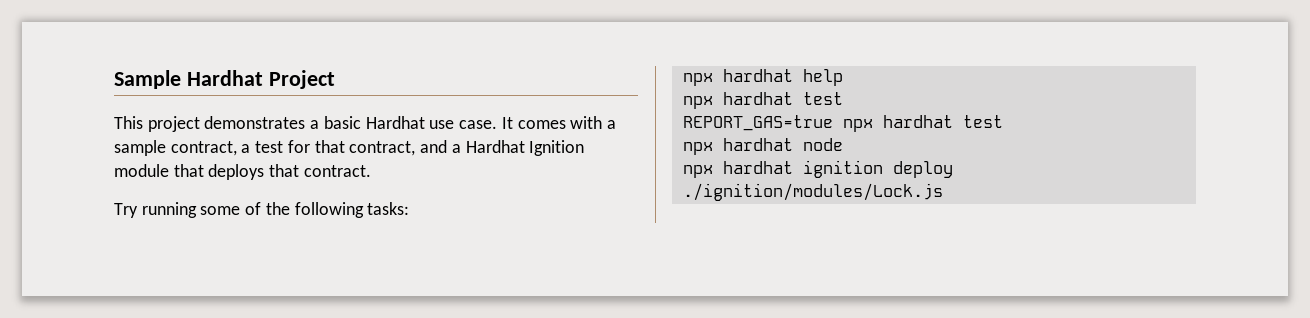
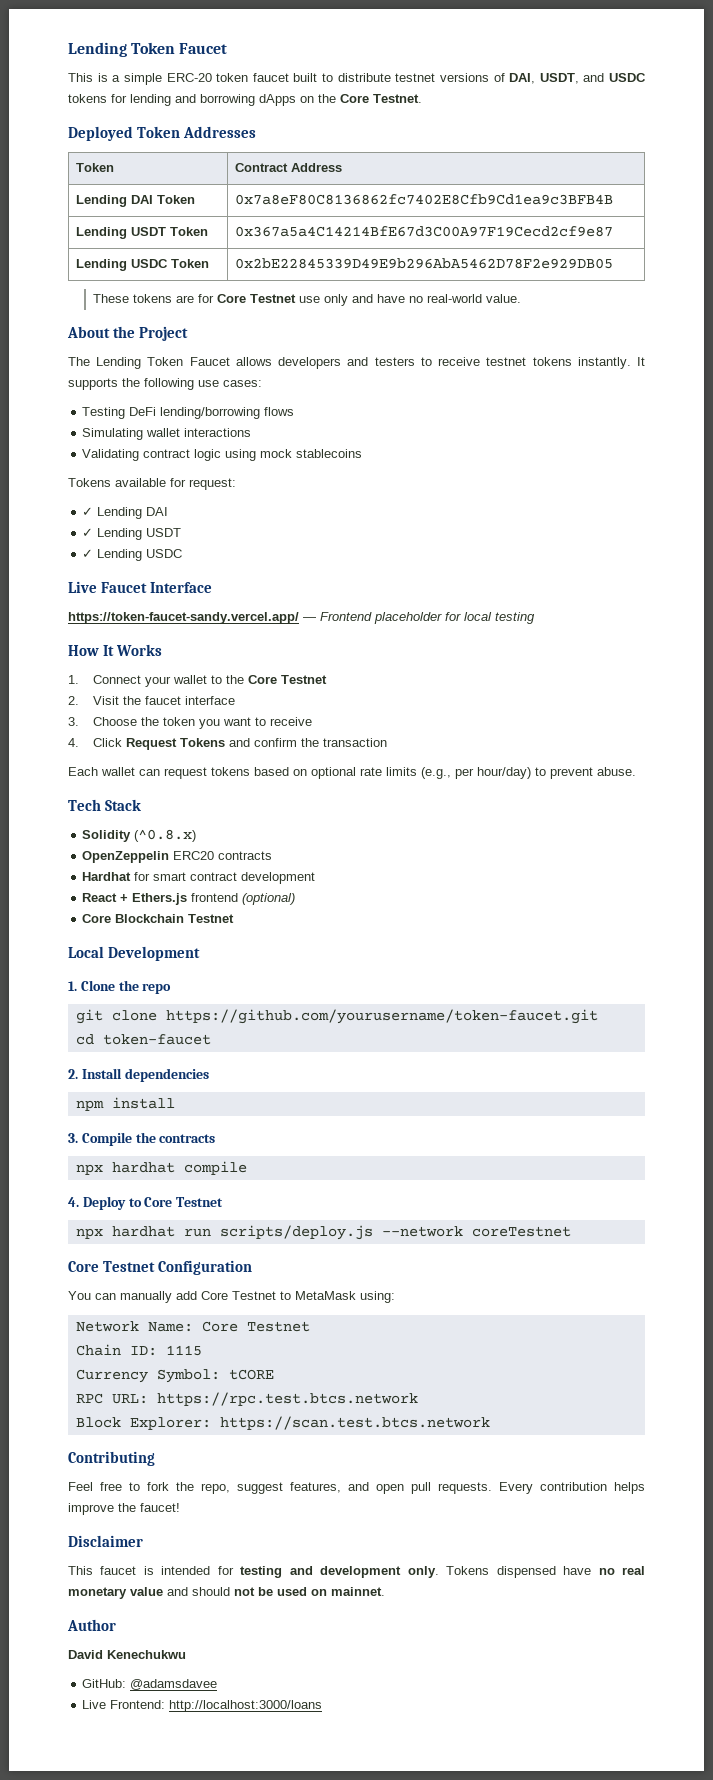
[114,70,335,89] [114,116,616,132] [114,140,585,156] [114,164,371,180] [114,202,410,218] [682,69,843,86] [682,92,843,109] [682,115,1003,132] [682,138,843,155] [682,160,953,178] [682,183,943,201] Sample Hardhat Project // This project demonstrates a basic Hardhat use case. It comes with a sample contract, a test for that contract, and a Hardhat Ignition module that deploys that contract. // Try running some of the following tasks: // npx hardhat help // npx hardhat test // REPORT_GAS=true npx hardhat test // npx hardhat node // npx hardhat ignition deploy ./ignition/modules/Lock.js -> [68,42,228,57] [68,73,646,85] [68,94,422,106] [68,126,256,141] [76,163,115,172] [235,163,343,172] [76,195,196,207] [235,194,614,205] [76,227,209,239] [235,226,614,237] [76,259,210,271] [235,258,614,269] [93,294,522,306] [67,326,188,341] [68,357,645,369] [68,378,262,390] [82,407,295,419] [82,428,252,440] [82,449,363,461] [68,478,236,490] [82,507,169,519] [82,528,182,540] [82,549,183,561] [68,581,212,593] [68,612,535,624] [68,644,162,656] [68,675,328,687] [68,696,236,705] [68,717,313,729] [68,738,388,750] [68,767,636,779] [68,799,141,811] [82,829,197,842] [82,851,273,863] [82,872,316,884] [82,893,296,905] [82,914,235,923] [68,946,200,961] [68,980,172,994] [75,1009,598,1024] [75,1034,211,1045] [68,1068,209,1082] [75,1097,175,1111] [68,1132,216,1146] [75,1161,247,1175] [68,1196,224,1210] [75,1225,571,1240] [68,1260,252,1275] [68,1291,395,1303] [75,1321,310,1332] [75,1344,202,1356] [75,1369,274,1383] [75,1392,418,1406] [75,1416,490,1430] [68,1451,155,1466] [68,1482,645,1494] [68,1503,180,1515] [68,1535,143,1547] [68,1566,645,1578] [68,1587,385,1599] [67,1619,116,1631] [68,1650,186,1659] [82,1679,218,1690] [82,1700,323,1712] Lending Token Faucet // This is a simple ERC-20 token faucet built to distribute testnet versions of DAI, USDT, and USDC tokens for lending and borrowing dApps on the Core Testnet. // Deployed Token Addresses // Token | Contract Address // Lending DAI Token | 0x7a8eF80C8136862fc7402E8Cfb9Cd1ea9c3BFB4B // Lending USDT Token | 0x367a5a4C14214BfE67d3C00A97F19Cecd2cf9e87 // Lending USDC Token | 0x2bE22845339D49E9b296AbA5462D78F2e929DB05 // These tokens are for Core Testnet use only and have no real-world value. // About the Project // The Lending Token Faucet allows developers and testers to receive testnet tokens instantly. It supports the following use cases: // Testing DeFi lending/borrowing flows // Simulating wallet interactions // Validating contract logic using mock stablecoins // Tokens available for request: // ✓ Lending DAI // ✓ Lending USDT // ✓ Lending USDC // Live Faucet Interface // https://token-faucet-sandy.vercel.app/ — Frontend placeholder for local testing // How It Works // 1. Connect your wallet to the Core Testnet // 2. Visit the faucet interface // 3. Choose the token you want to receive // 4. Click Request Tokens and confirm the transaction // Each wallet can request tokens based on optional rate limits (e.g., per hour/day) to prevent abuse. // Tech Stack // Solidity (^0.8.x) // OpenZeppelin ERC20 contracts // Hardhat for smart contract development // React + Ethers.js frontend (optional) // Core Blockchain Testnet // Local Development // 1. Clone the repo // git clone https://github.com/yourusername/token-faucet.git // cd token-faucet // 2. Install dependencies // npm install // 3. Compile the contracts // npx hardhat compile // 4. Deploy to Core Testnet // npx hardhat run scripts/deploy.js --network coreTestnet // Core Testnet Configuration // You can manually add Core Testnet to MetaMask using: // Network Name: Core Testnet // Chain ID: 1115 // Currency Symbol: tCORE // RPC URL: https://rpc.test.btcs.network // Block Explorer: https://scan.test.btcs.network // Contributing // Feel free to fork the repo, suggest features, and open pull requests. Every contribution helps improve the faucet! // Disclaimer // This faucet is intended for testing and development only. Tokens dispensed have no real monetary value and should not be used on mainnet. // Author // David Kenechukwu // GitHub: @adamsdavee // Live Frontend: http://localhost:3000/loans

